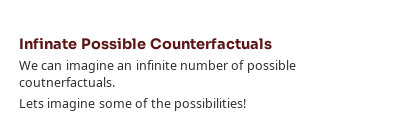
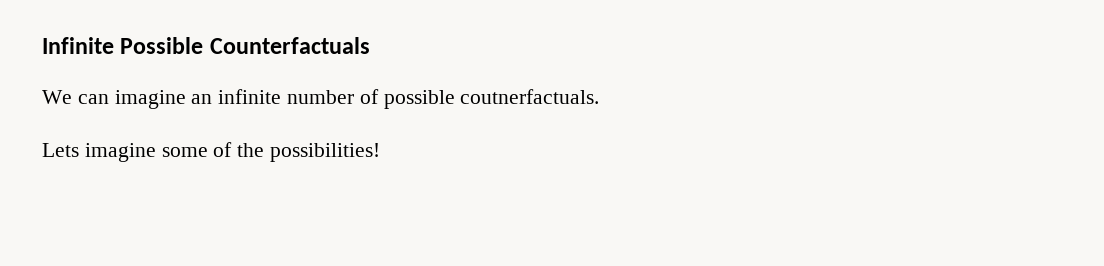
[19,37,77,50] Infinate -> [42,37,114,54] Infinite

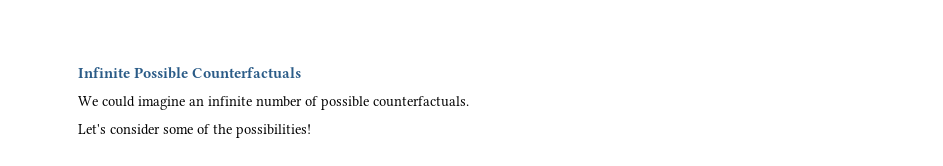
[77,94,109,104] can -> [102,96,135,107] could
[460,89,600,104] [42,143,156,162] coutnerfactuals. // Lets imagine -> [373,96,469,107] [78,124,160,135] counterfactuals. // Let's consider

